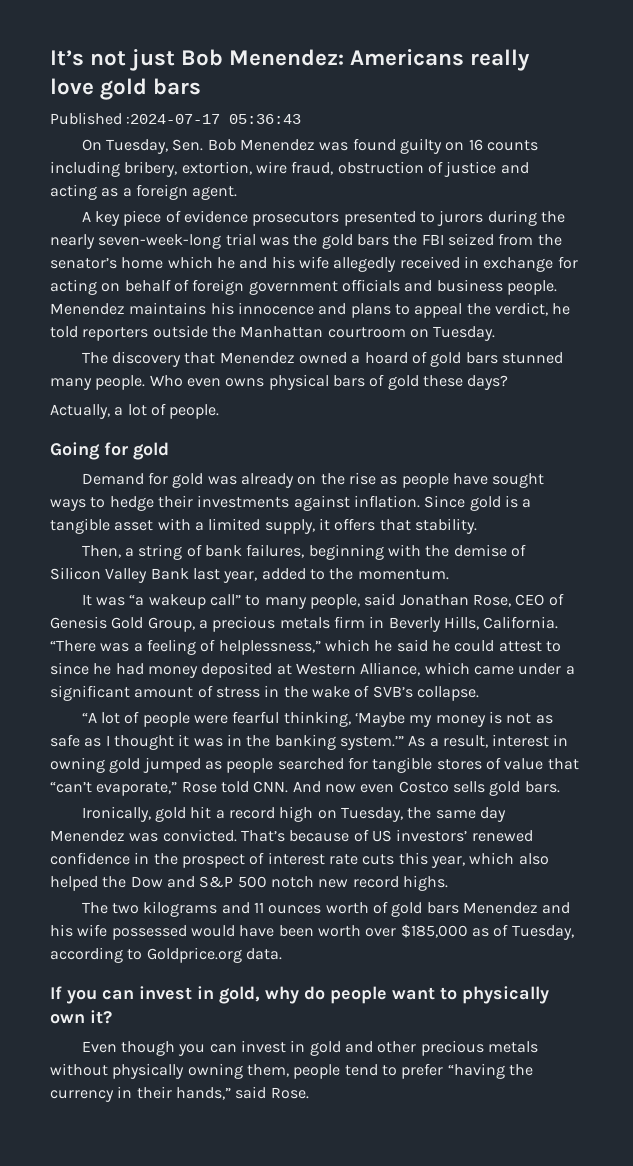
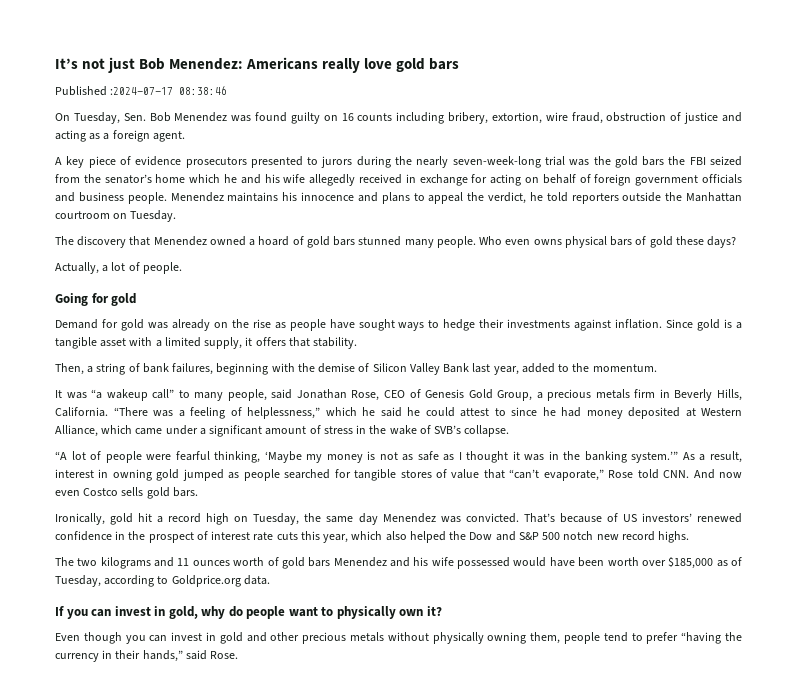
[229,114,302,124] 05:36:43 -> [179,86,228,95] 08:38:46

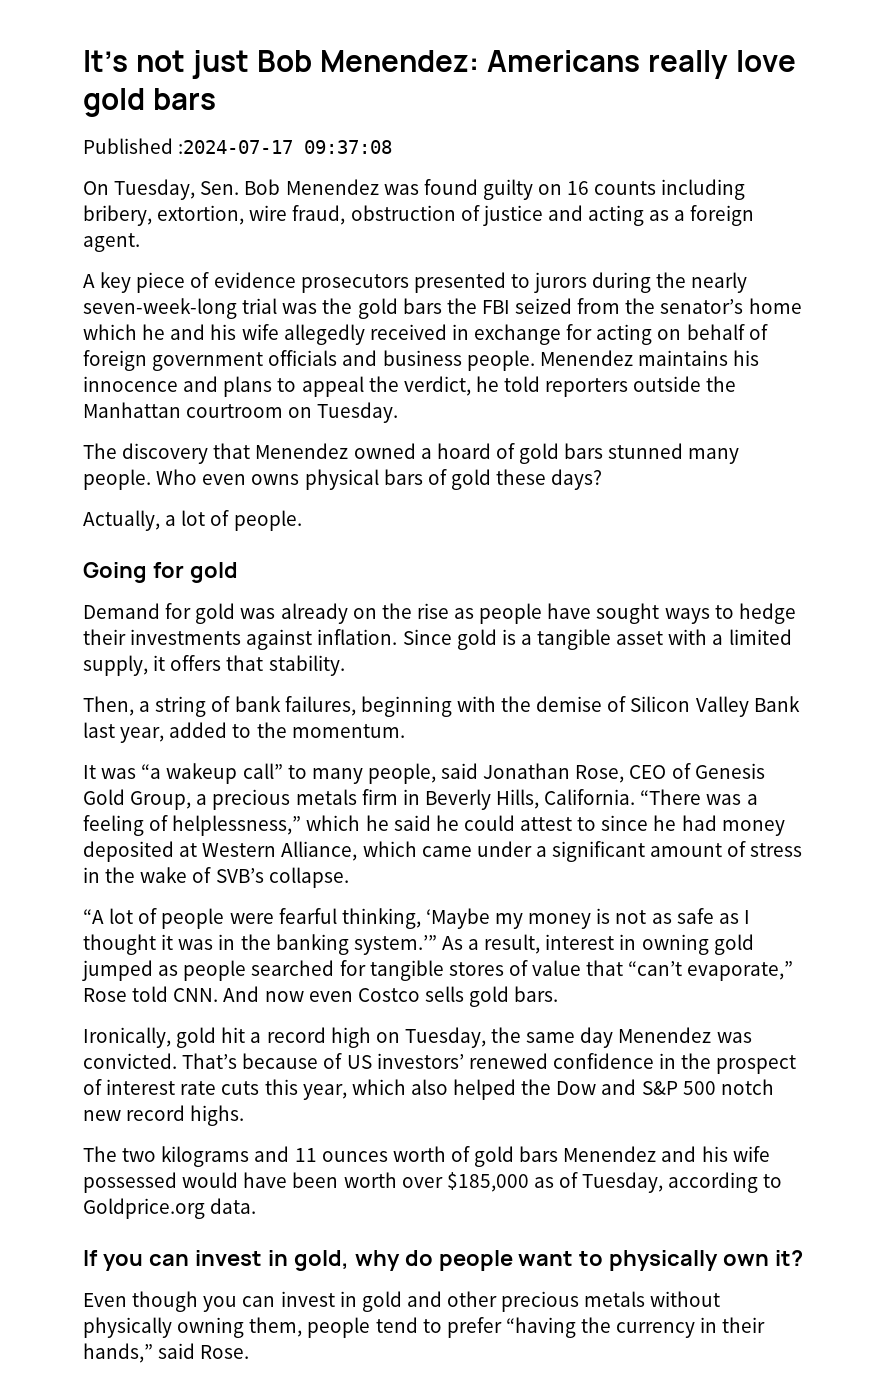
[179,86,228,95] 08:38:46 -> [304,140,393,154] 09:37:08

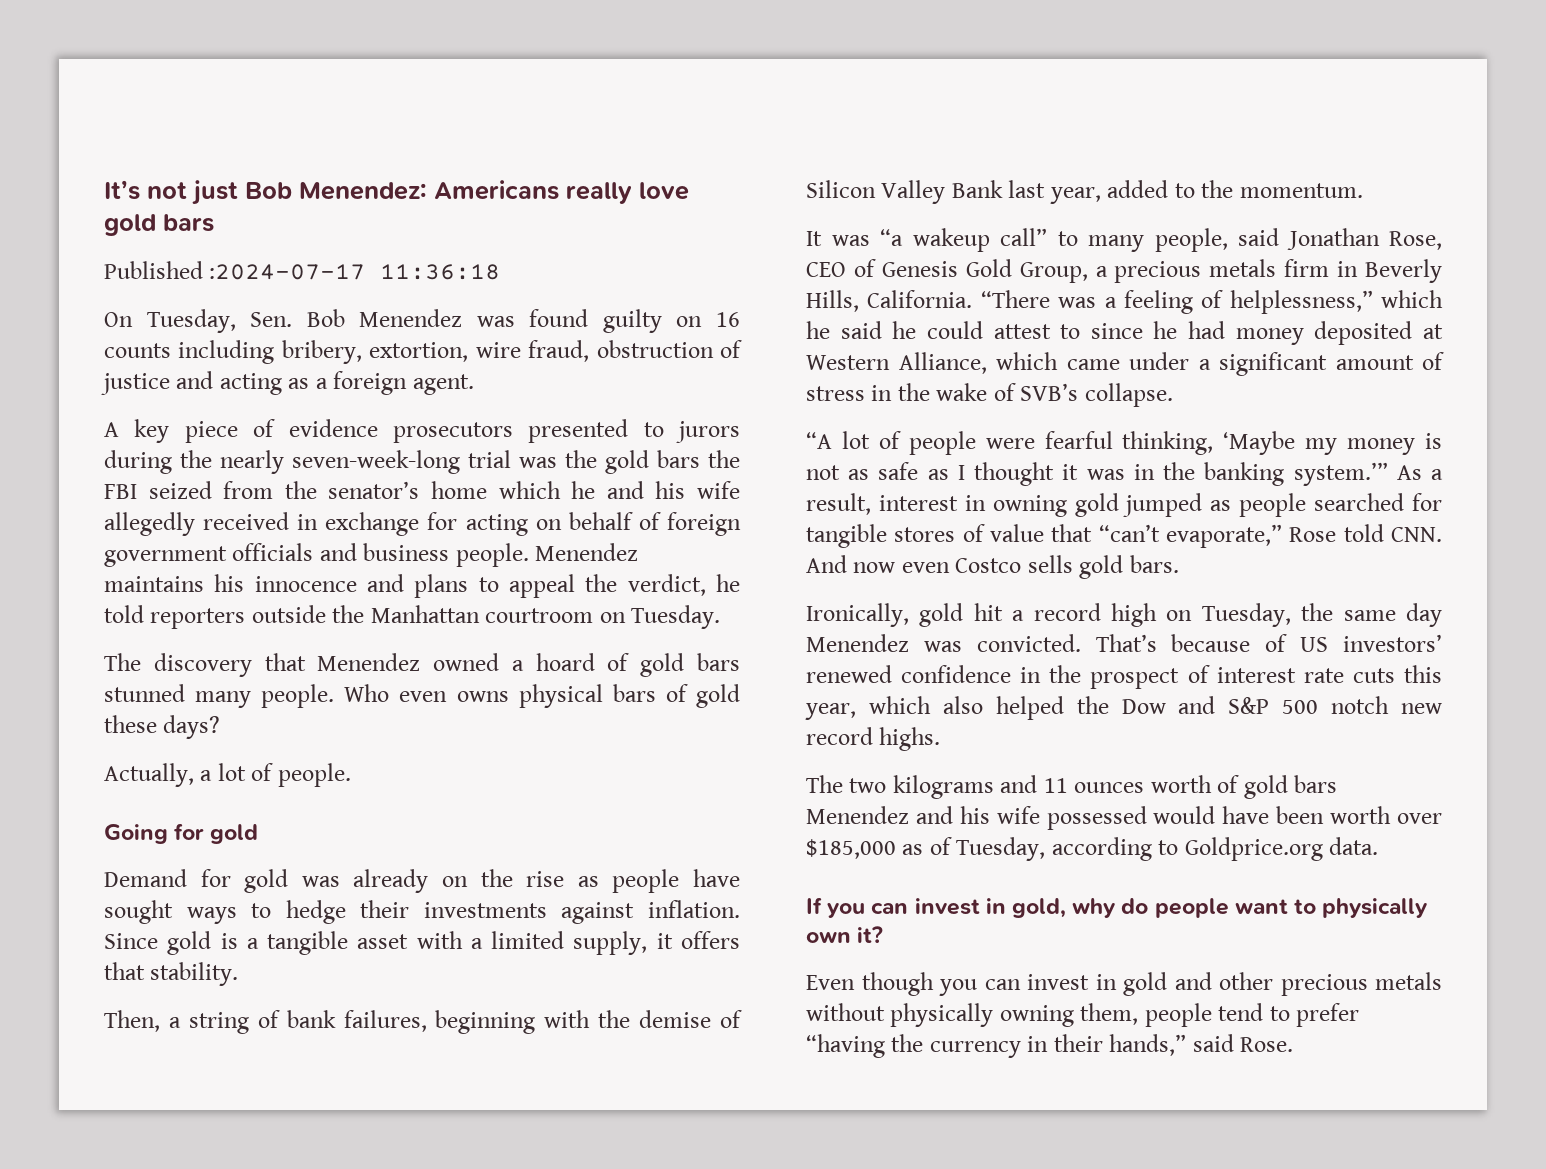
[304,140,393,154] 09:37:08 -> [380,264,501,280] 11:36:18

